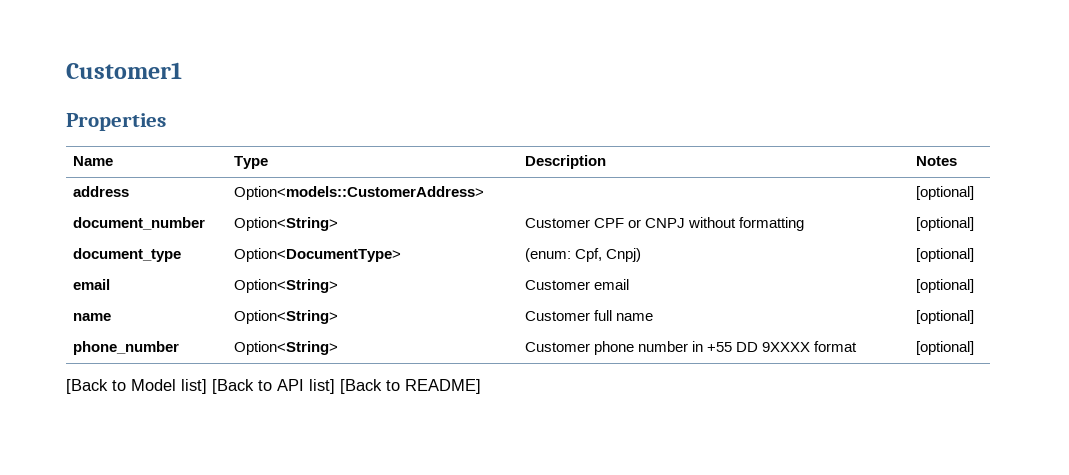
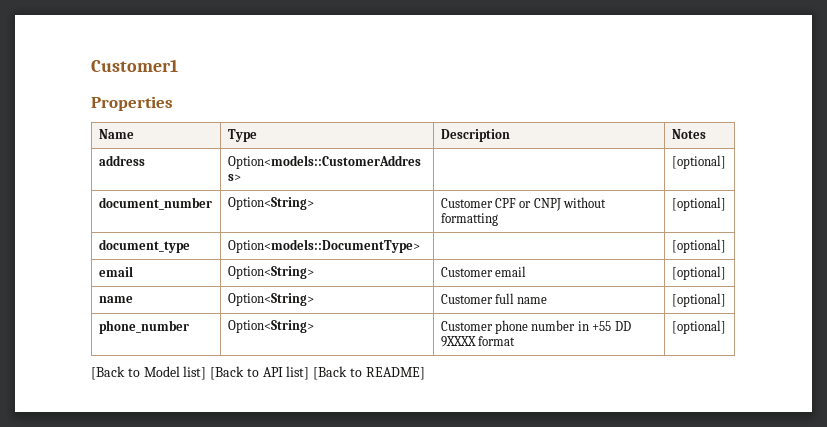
[233,248,401,262] [524,248,641,262] Option<DocumentType> | (enum: Cpf, Cnpj) -> [227,239,420,253] Option<models::DocumentType> |

